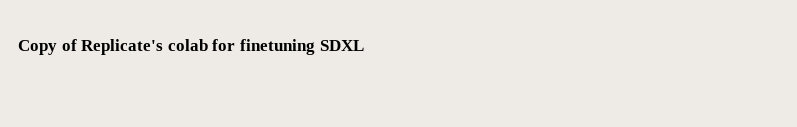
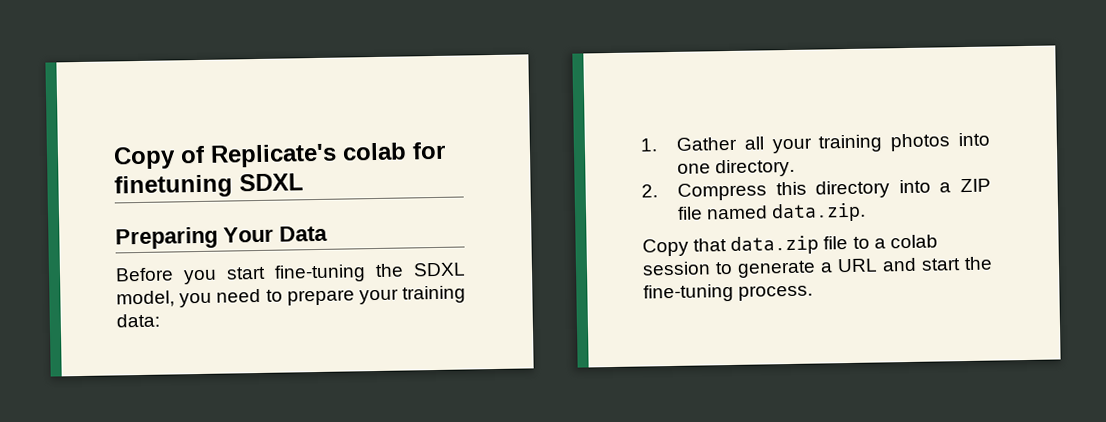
(364, 45) none -> [115,225,328,250] [115,262,466,285] [116,285,467,308] [116,313,160,328] [640,132,990,154] [677,158,796,178] [641,178,991,201] [677,202,867,223] [642,234,938,257] [642,256,993,278] [643,283,814,303] // Preparing Your Data // Before you start fine-tuning the SDXL model, you need to prepare your training data: // 1. Gather all your training photos into one directory. // 2. Compress this directory into a ZIP file named data.zip. // Copy that data.zip file to a colab session to generate a URL and start the fine-tuning process.

